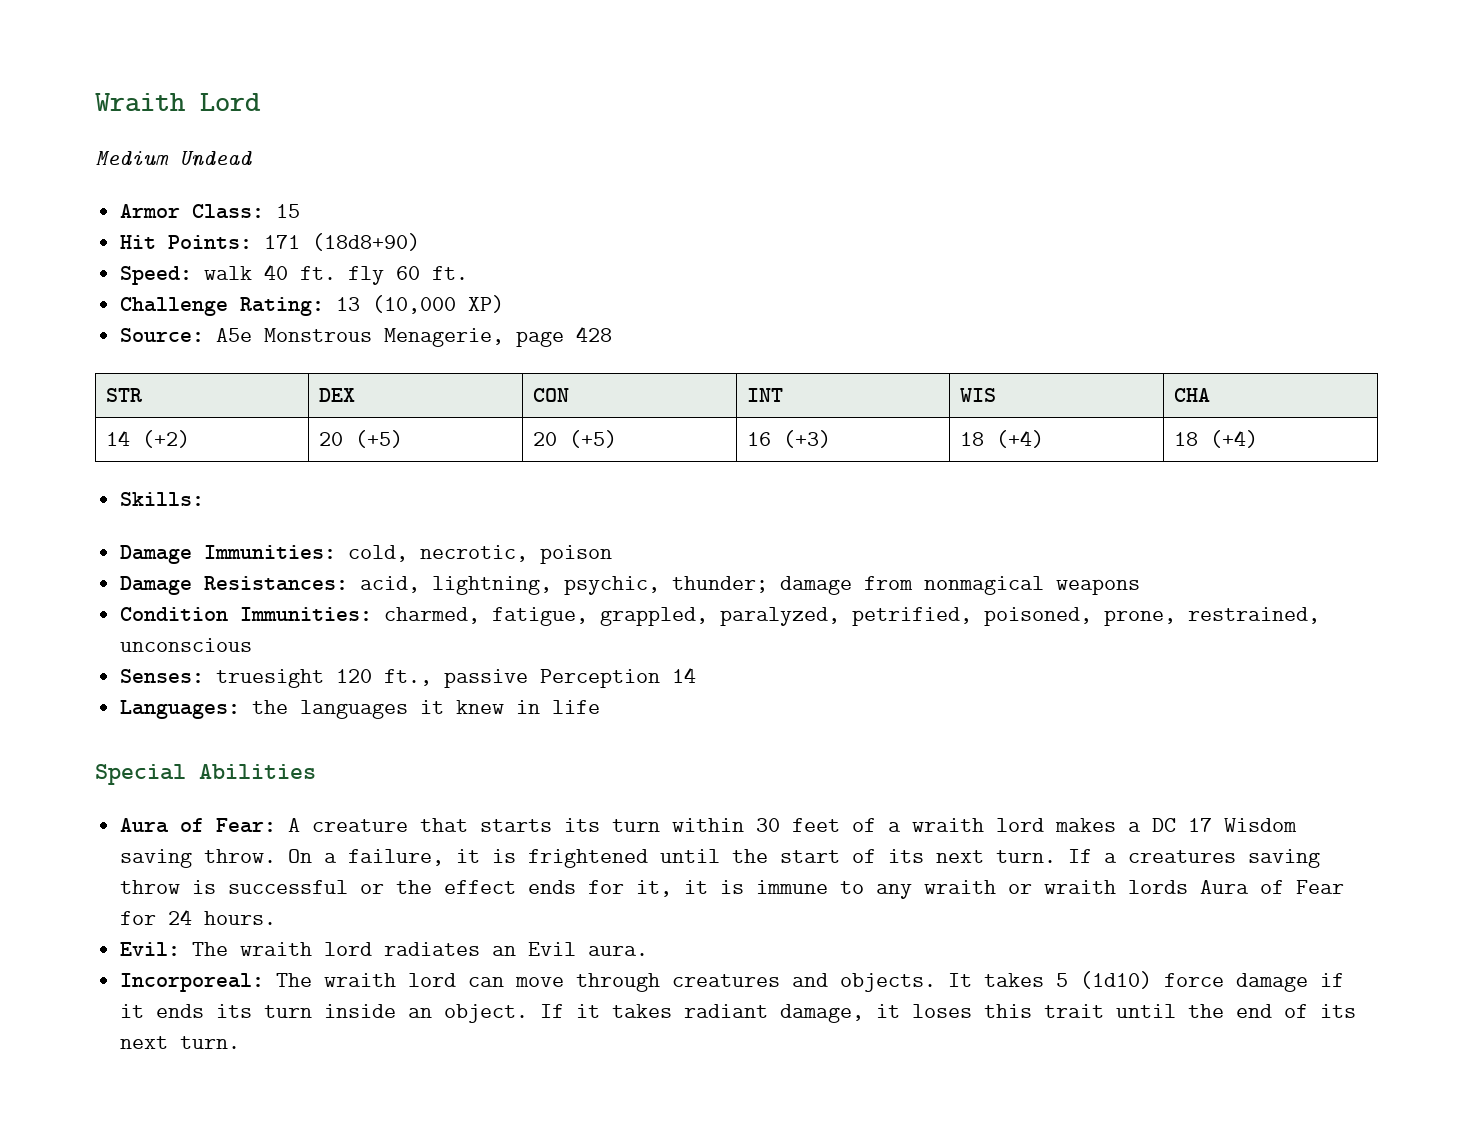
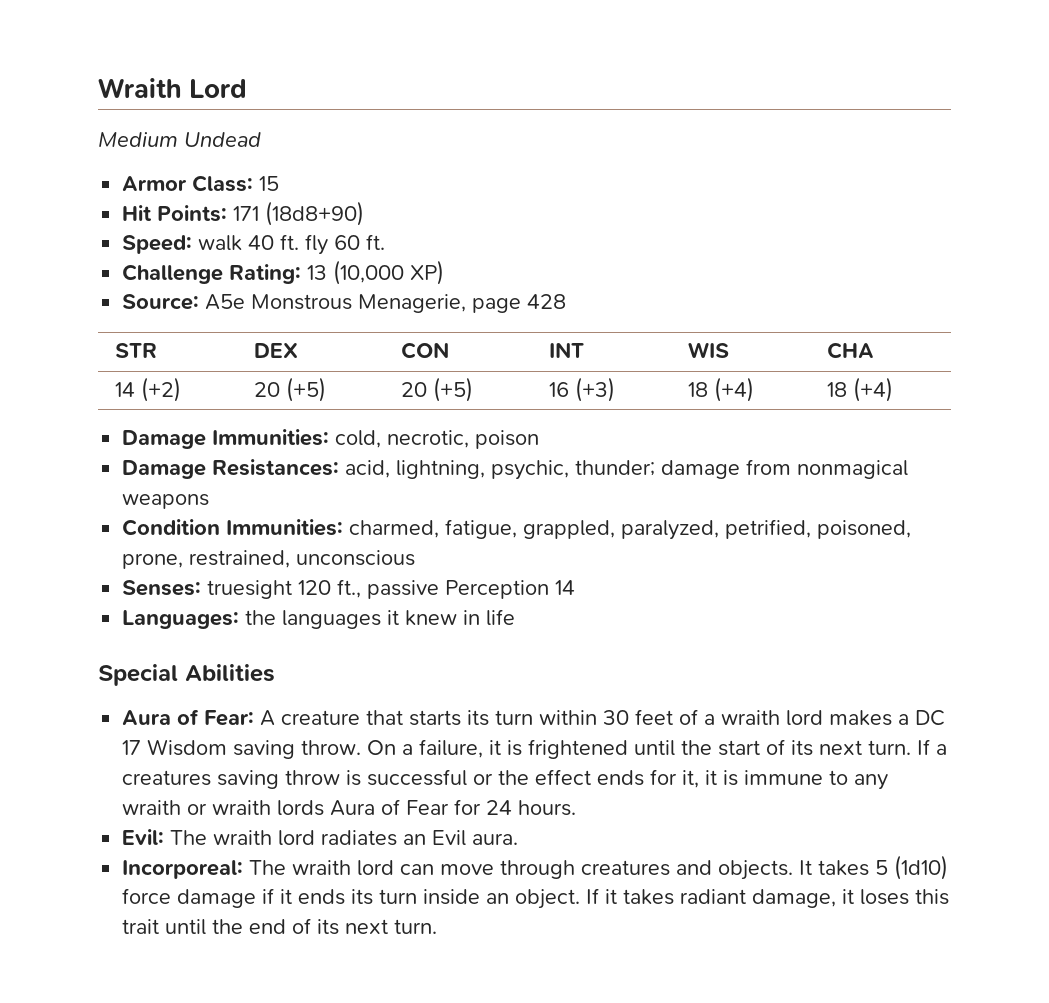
[120,492,205,506] // Skills: -> (893, 389) none

